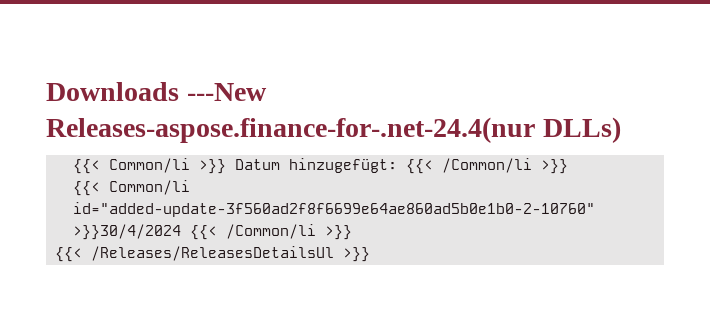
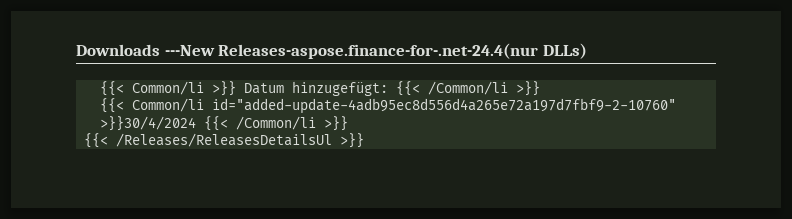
[73,202,596,217] id="added-update-3f560ad2f8f6699e64ae860ad5b0e1b0-2-10760" -> [212,98,677,114] id="added-update-4adb95ec8d556d4a265e72a197d7fbf9-2-10760"

